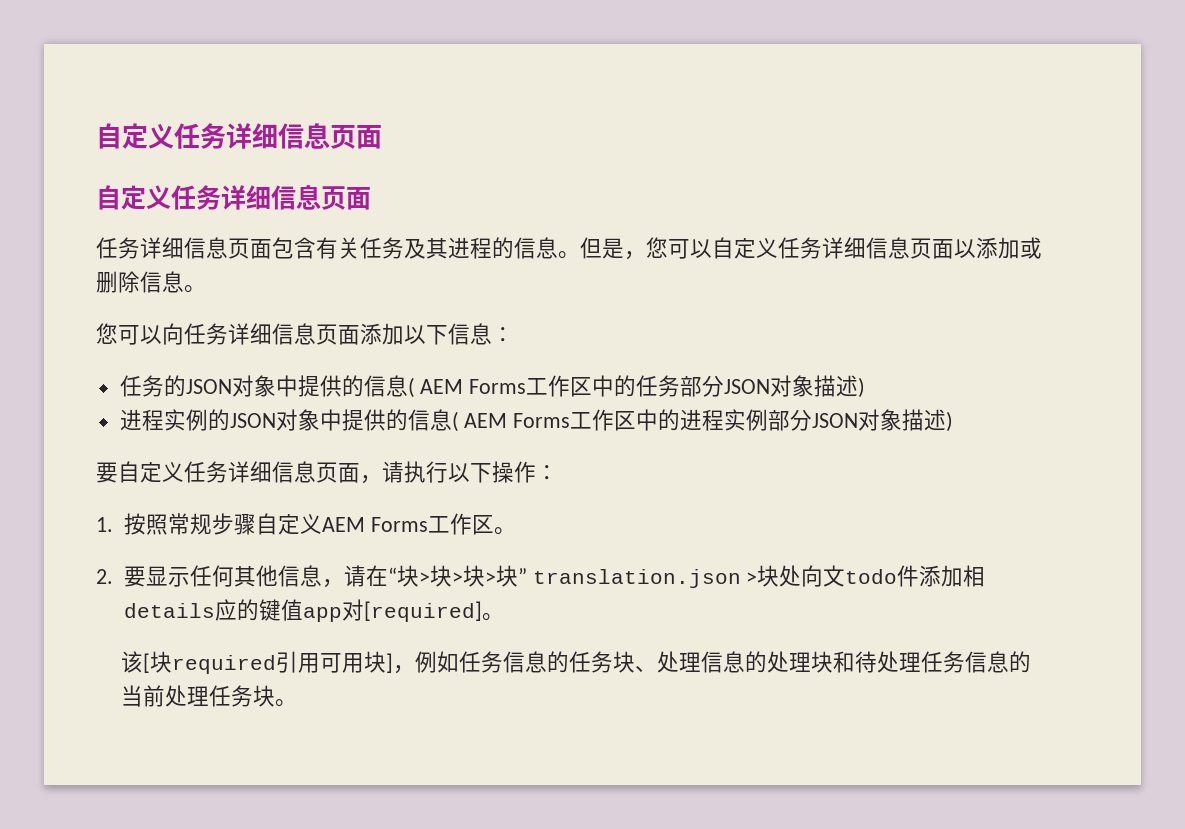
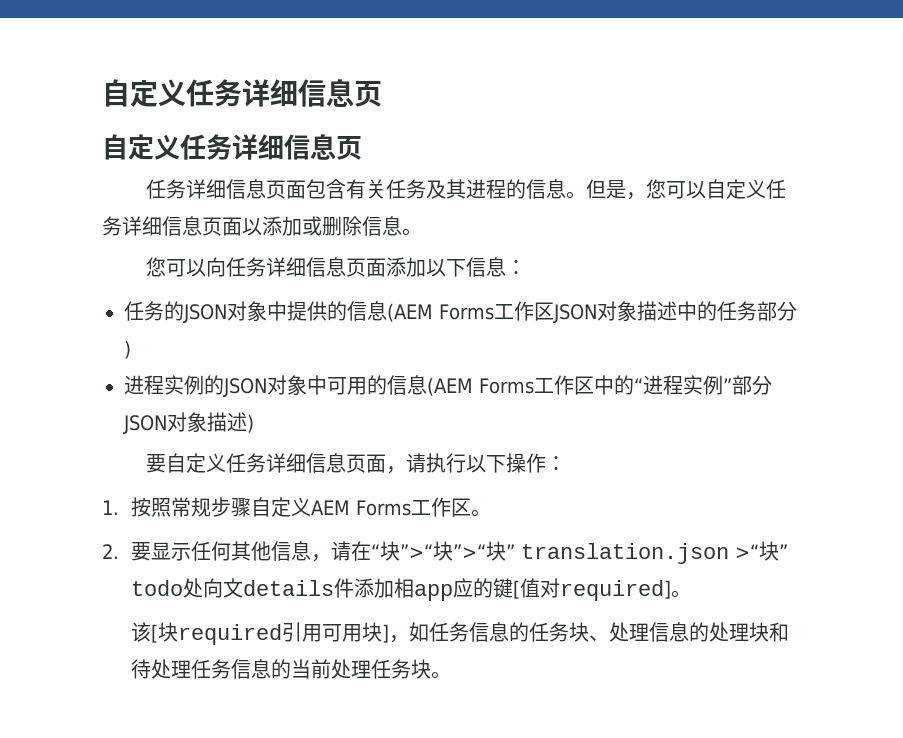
[96,123,382,149] [96,184,371,210] 自定义任务详细信息页面 // 自定义任务详细信息页面 -> [102,79,382,107] [102,134,362,160] 自定义任务详细信息页 // 自定义任务详细信息页
[407,375,859,398] ( AEM Forms工作区中的任务部分JSON对象描述 -> [387,301,797,323] (AEM Forms工作区JSON对象描述中的任务部分
[341,409,769,432] 提供的信息( AEM Forms工作区中的进程实例 -> [327,375,732,396] 可用的信息(AEM Forms工作区中的“进程实例”
[418,565,986,588] [123,599,482,622] >块>块>块” translation.json >块处向文todo件添加相details应的键值app对[required] -> [399,541,788,564] [130,578,671,601] ”>“块”>“块” translation.json >“块” todo处向文details件添加相app应的键[值对required]
[415,651,438,673] 例 -> (409, 639) none

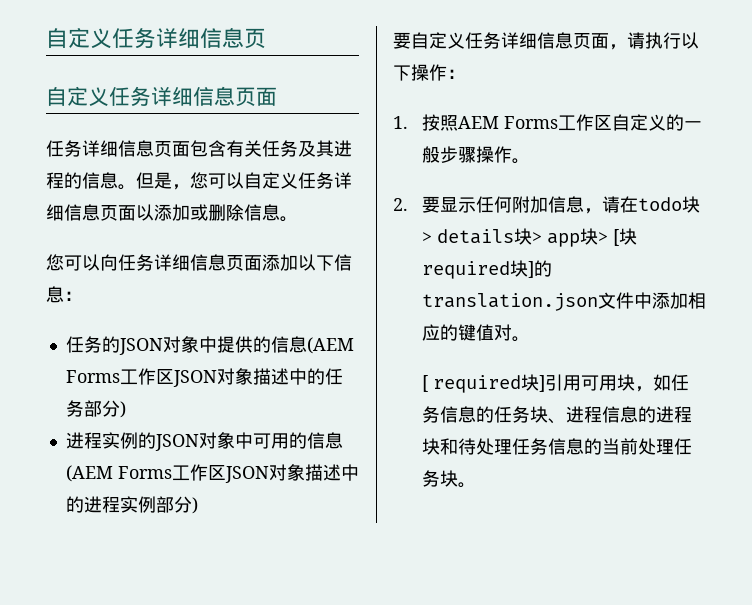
(362, 148) none -> [256,87,277,106] 面
[593,375,772,395] [123,412,247,434] 中的“进程实例”部分JSON对象描述 -> [224,464,359,483] [65,496,192,513] JSON对象描述中的进程实例部分
[170,497,471,517] 常规步骤自定义AEM Forms工作区 -> [457,114,702,131] [421,146,512,163] AEM Forms工作区自定义的一般步骤操作
[230,541,271,561] 其他 -> [511,196,548,213] 附加
[370,541,788,564] [130,578,691,601] [130,622,282,645] “块”>“块”>“块” translation.json >“块” todo处向文details件添加相app应的键[值对required]。 // 该[块required -> [637,196,700,213] [421,228,637,247] [421,260,552,279] [421,292,706,311] [421,324,530,342] [421,374,545,393] todo块> details块> app块> [块required块]的translation.json文件中添加相应的键值对。 // [ required块]
[381,624,389,643] ] -> (635, 382) none
[608,622,749,642] 处理信息的处理 -> [565,406,692,423] 进程信息的进程

